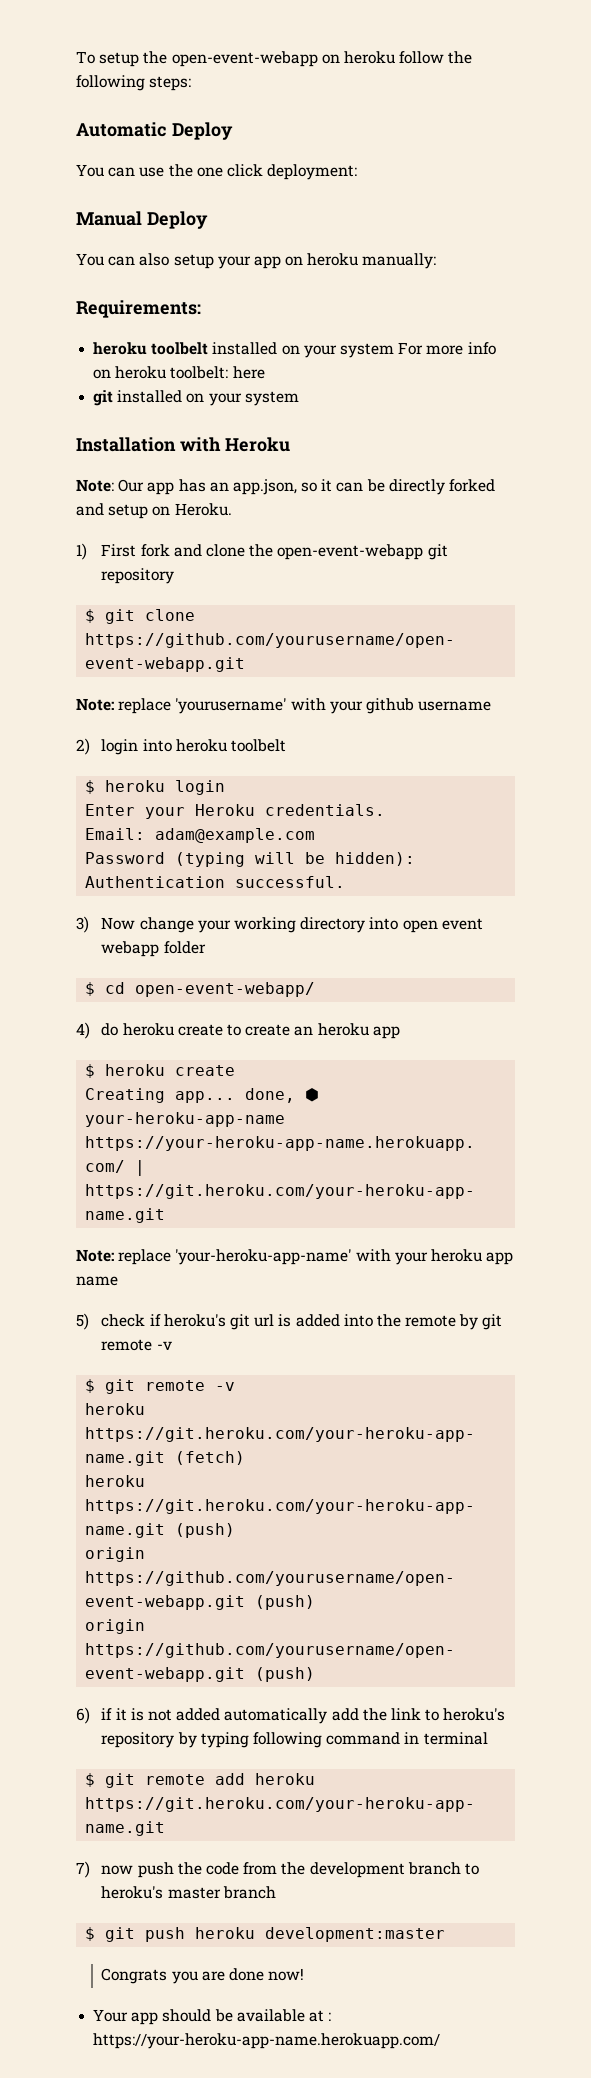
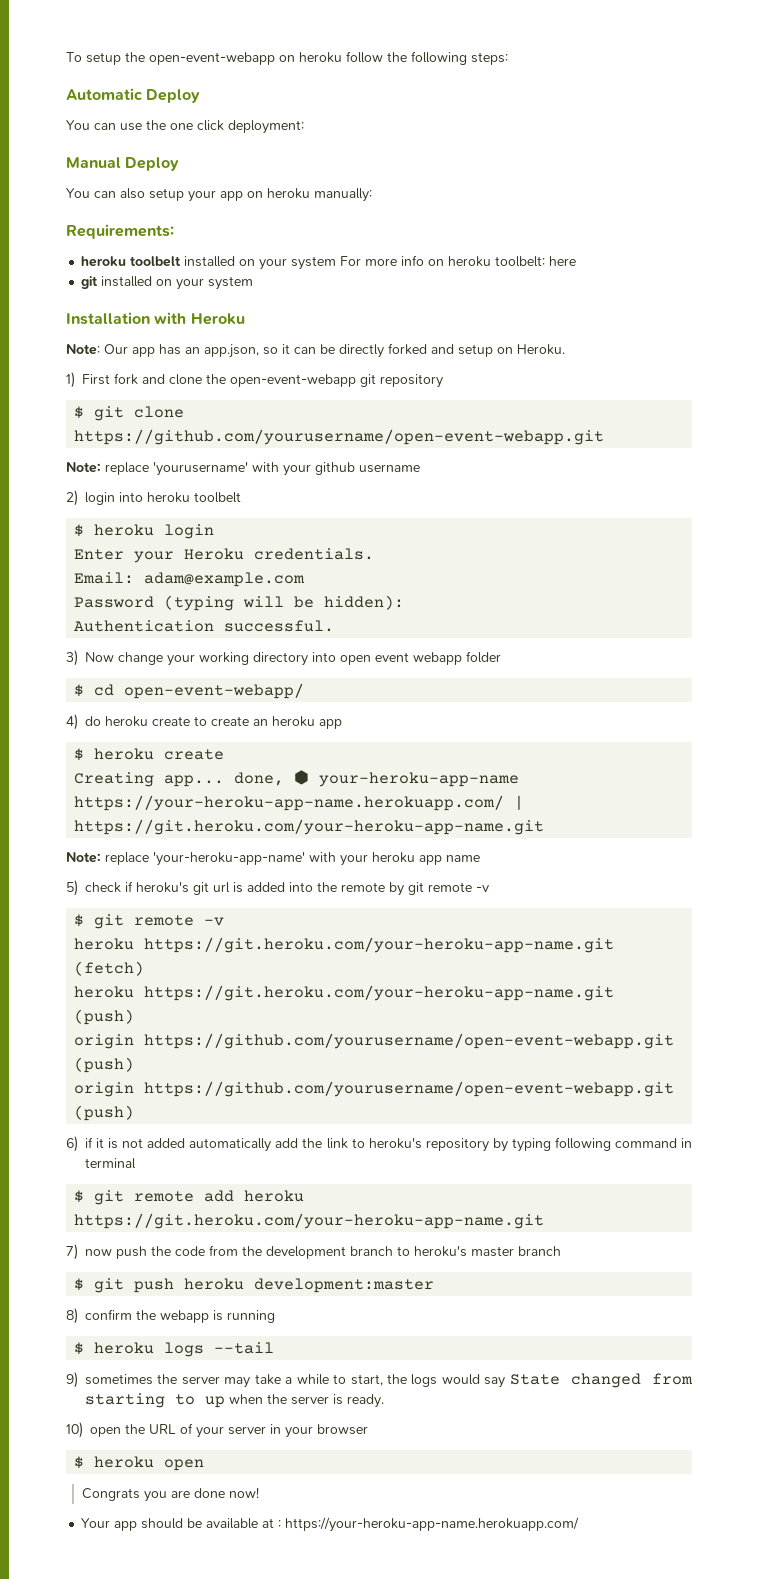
(446, 1934) none -> [66,1308,275,1324] [74,1342,275,1357] [66,1372,694,1388] [85,1393,384,1408] [66,1422,368,1438] [74,1456,205,1471] // 8) confirm the webapp is running // $ heroku logs --tail // 9) sometimes the server may take a while to start, the logs would say State changed from starting to up when the server is ready. // 10) open the URL of your server in your browser // $ heroku open

